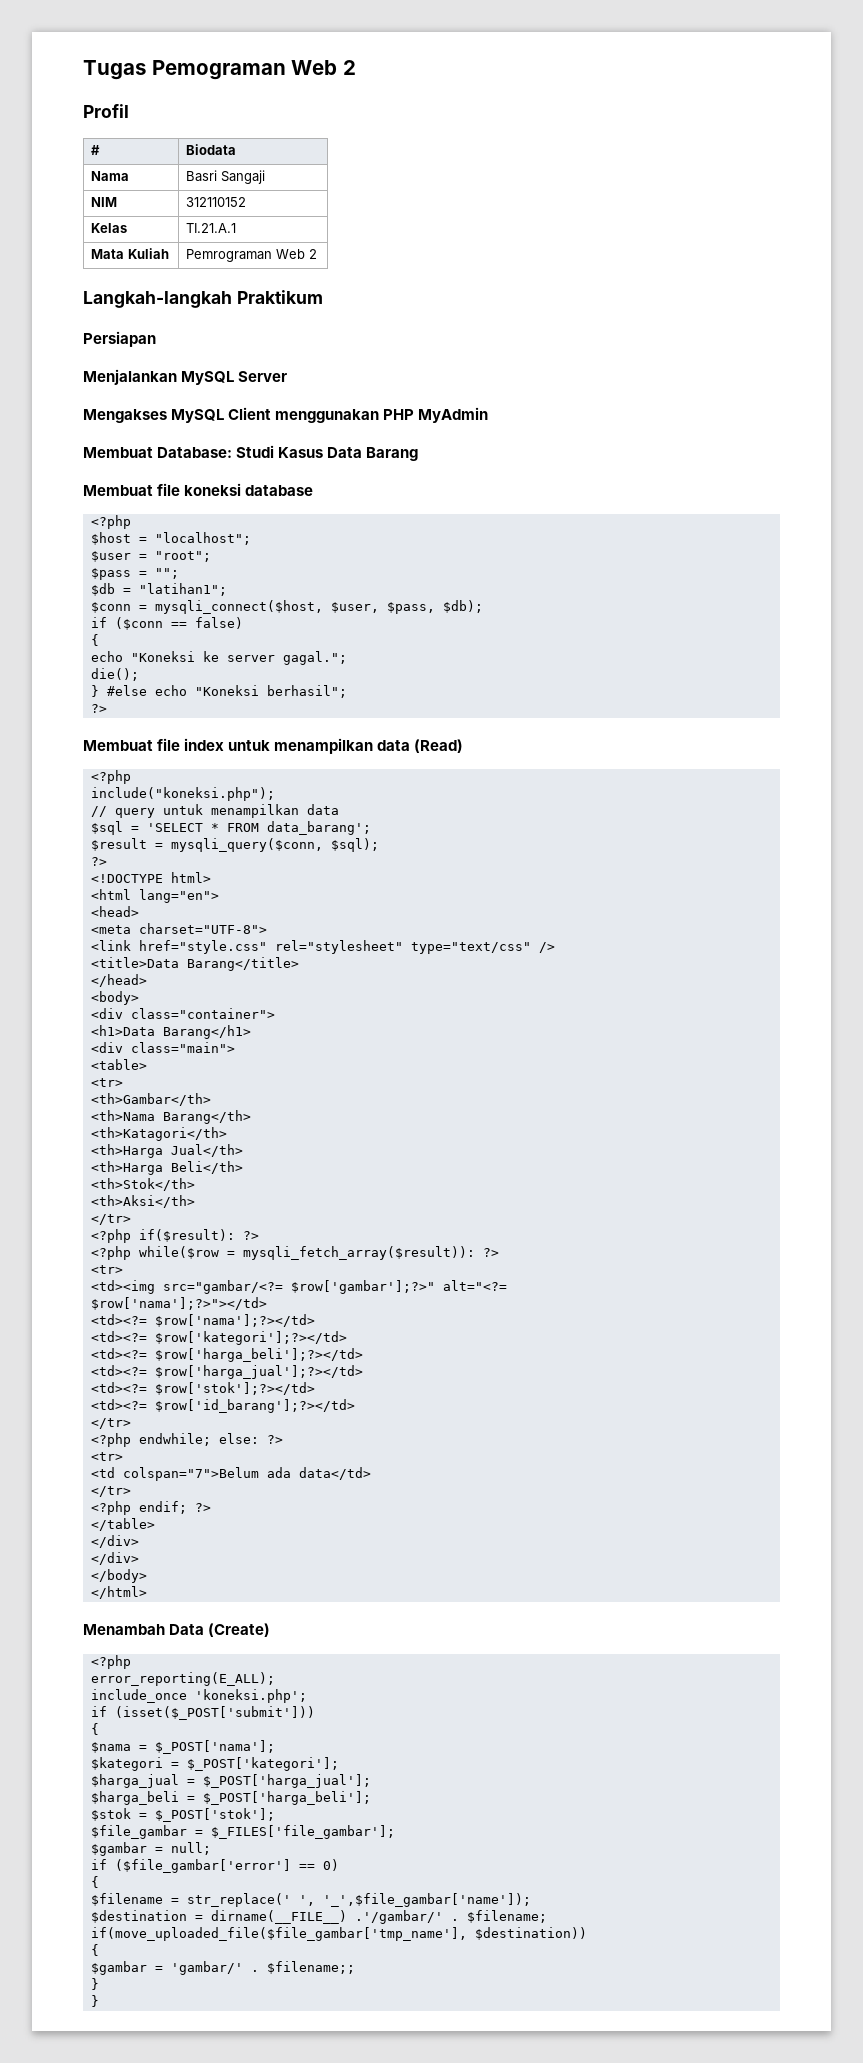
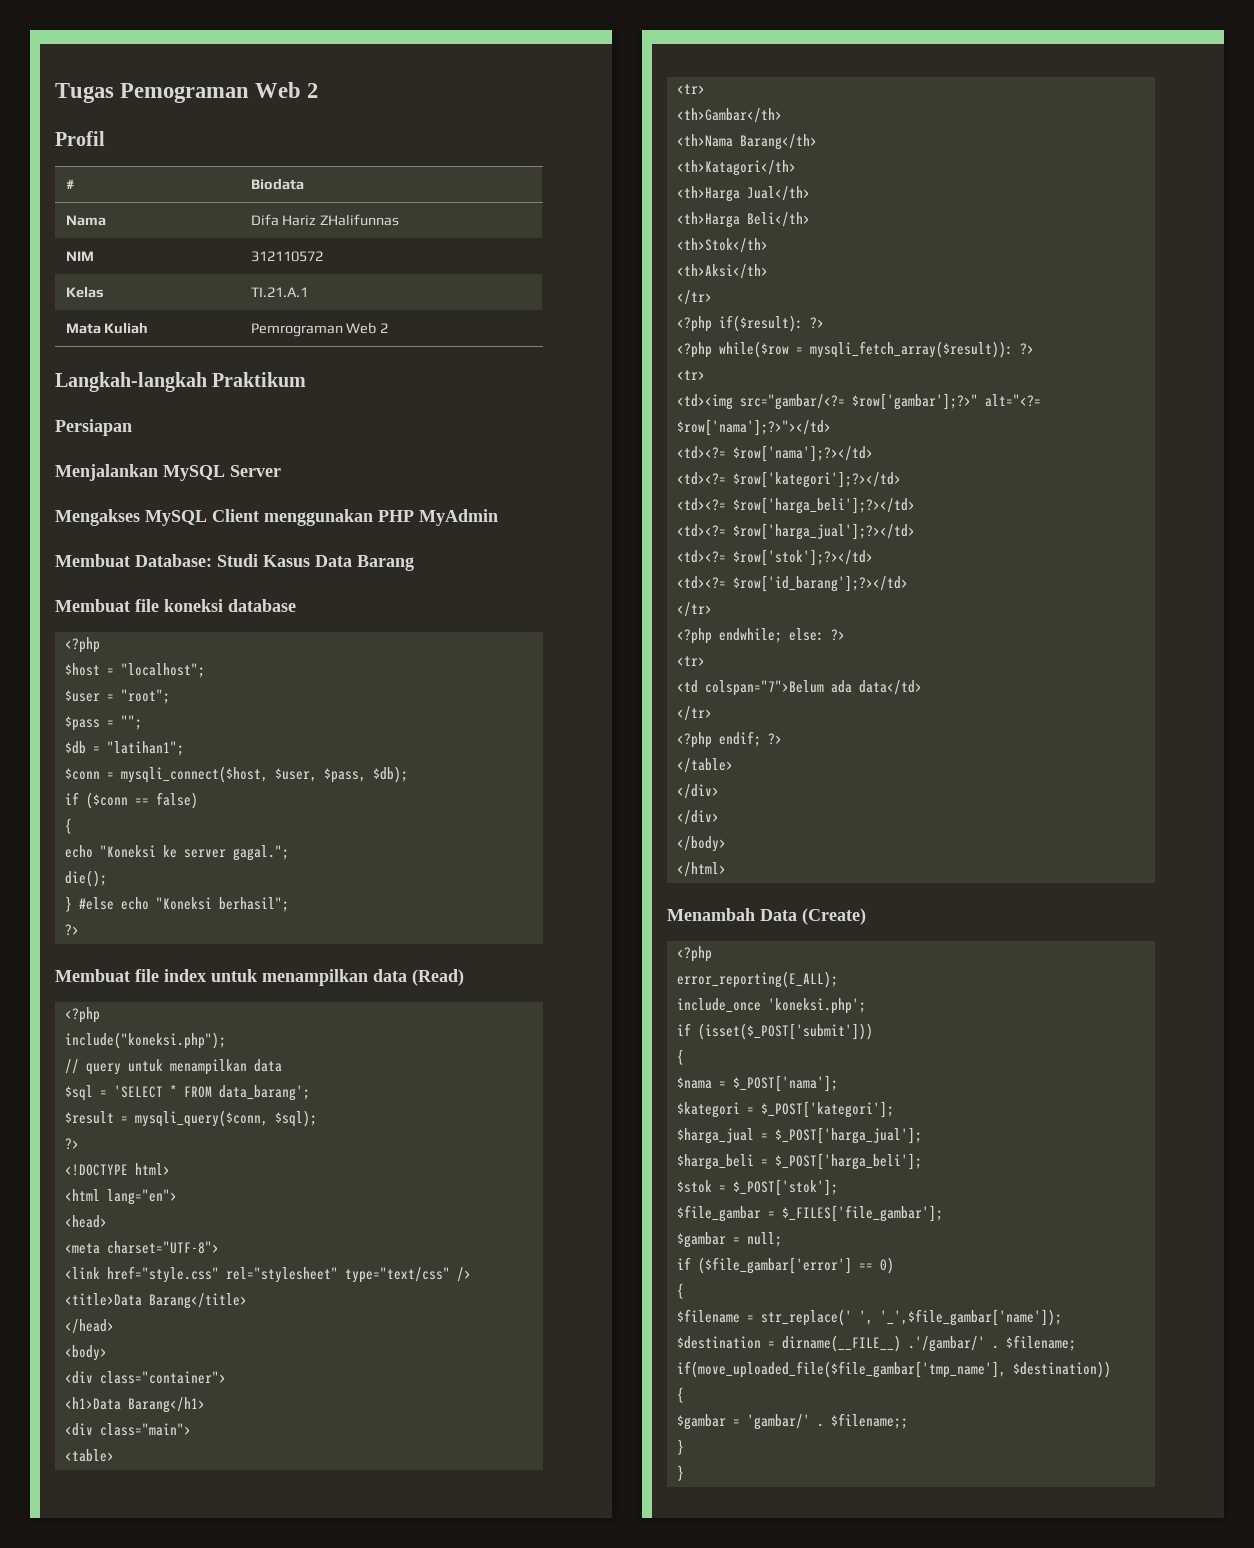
[186,170,266,184] Basri Sangaji -> [250,214,400,226] Difa Hariz ZHalifunnas
[186,197,247,207] 312110152 -> [250,251,323,262] 312110572

